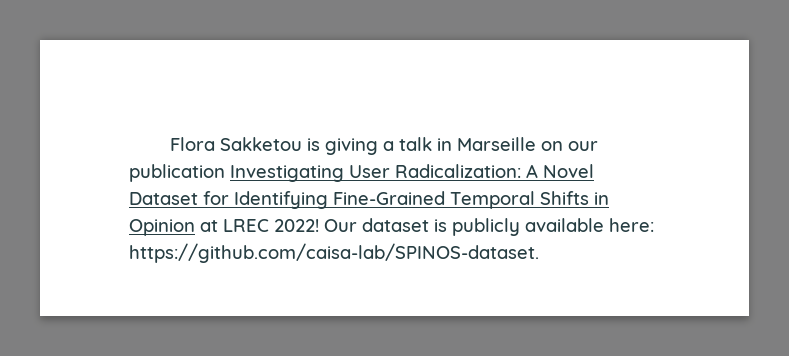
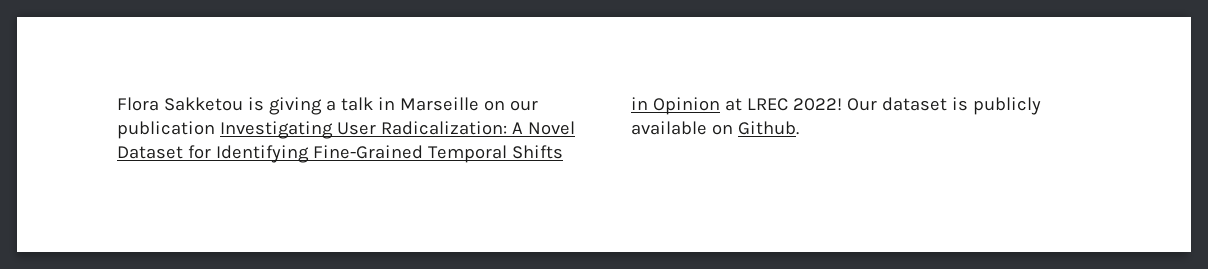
[609,218,654,232] [129,243,539,263] here: https://github.com/caisa-lab/SPINOS-dataset. -> [711,121,799,135] on Github.

